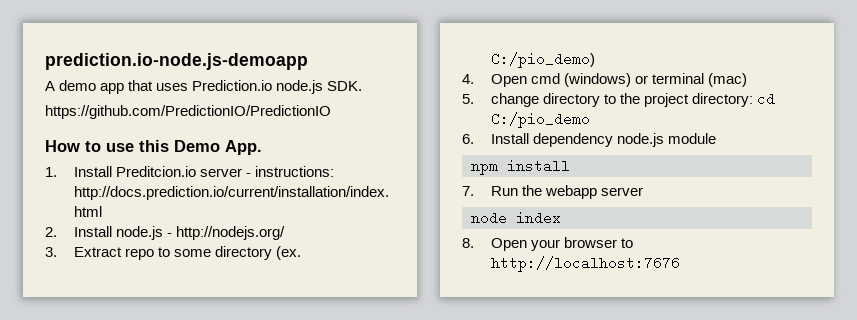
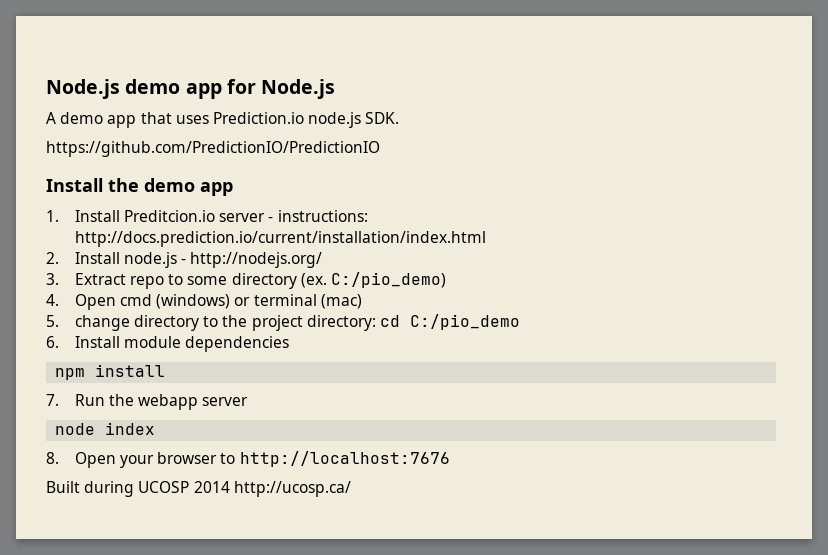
[45,53,308,70] prediction.io-node.js-demoapp -> [46,79,336,99] Node.js demo app for Node.js
[45,140,262,155] How to use this Demo App. -> [46,178,233,196] Install the demo app
[532,133,664,147] dependency node.js -> (120, 342) none
(716, 138) none -> [185,336,290,352] dependencies
(680, 264) none -> [46,481,351,497] // Built during UCOSP 2014 http://ucosp.ca/

